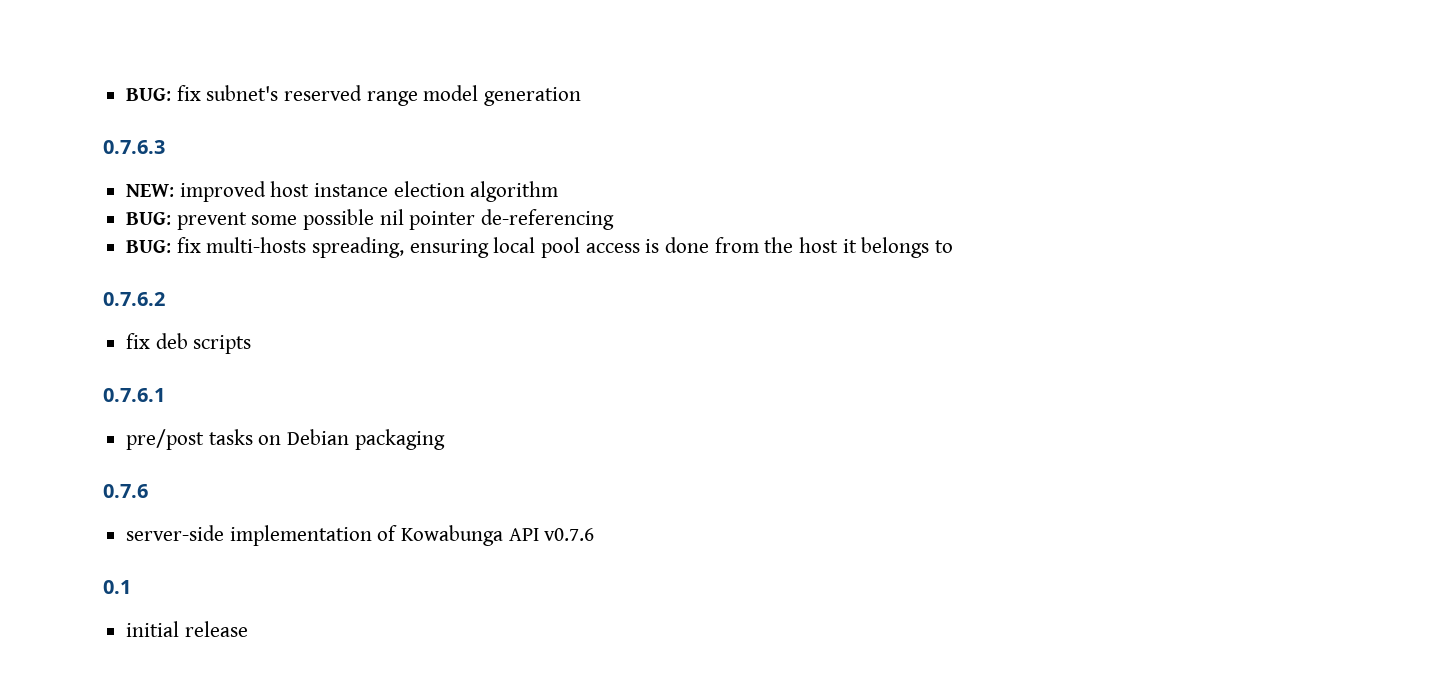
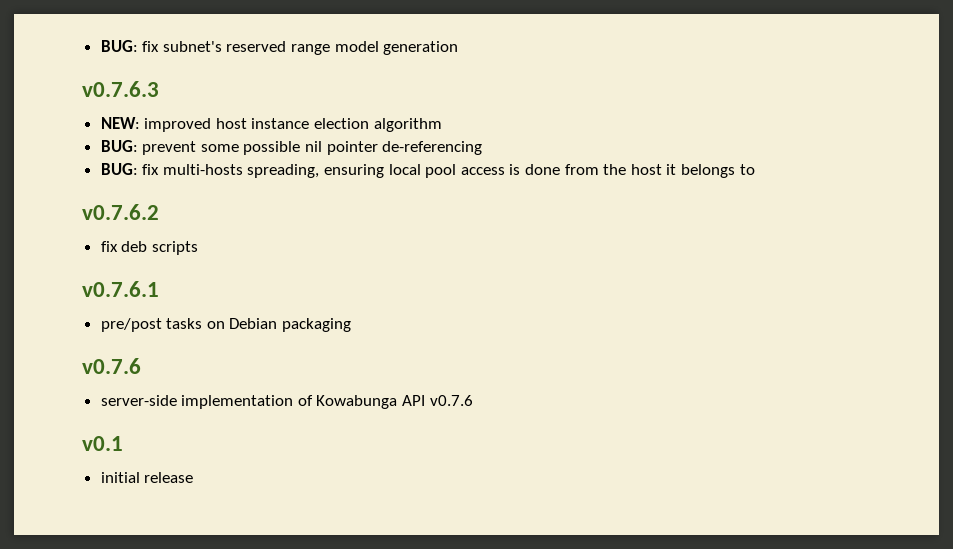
[103,140,165,154] 0.7.6.3 -> [82,81,159,97] v0.7.6.3
[103,292,165,306] 0.7.6.2 -> [82,204,159,220] v0.7.6.2
[103,388,165,402] 0.7.6.1 -> [82,281,159,297] v0.7.6.1
[103,484,148,498] 0.7.6 -> [82,358,141,374] v0.7.6
[103,580,131,594] 0.1 -> [82,436,123,451] v0.1

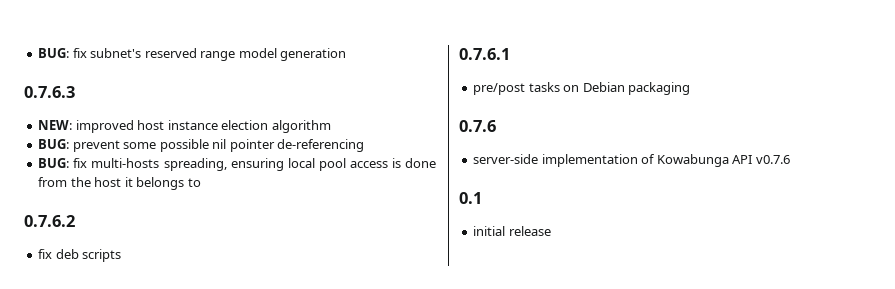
[82,81,159,97] v0.7.6.3 -> [24,86,75,98] 0.7.6.3
[82,204,159,220] v0.7.6.2 -> [24,215,75,227] 0.7.6.2
[82,281,159,297] v0.7.6.1 -> [459,48,510,60] 0.7.6.1
[82,358,141,374] v0.7.6 -> [459,120,496,132] 0.7.6
[82,436,123,451] v0.1 -> [459,192,482,204] 0.1

